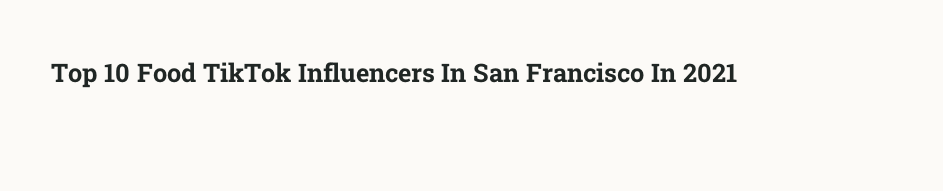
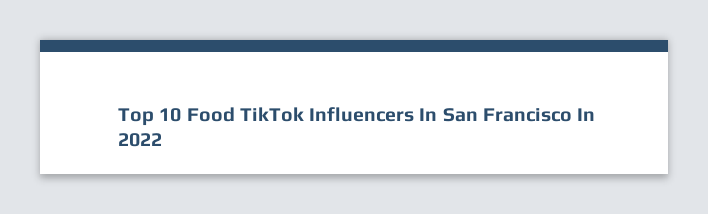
[682,63,737,83] 2021 -> [118,133,162,147] 2022

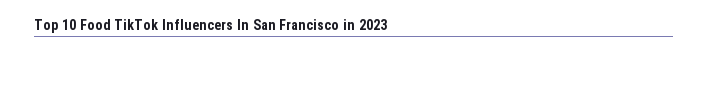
[577,108,596,121] [118,133,162,147] In 2022 -> [343,19,388,30] in 2023

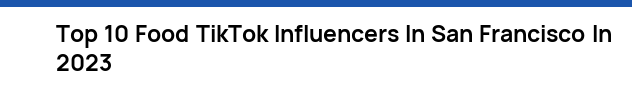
[343,19,356,30] in -> [591,25,612,42] In

